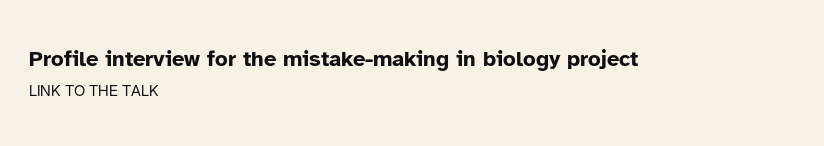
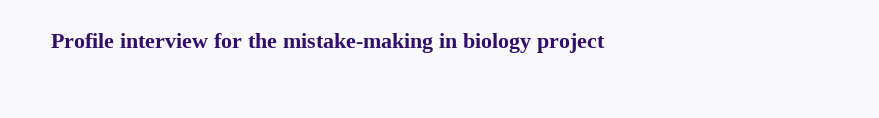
[29,85,160,96] // LINK TO THE TALK -> (605, 43) none

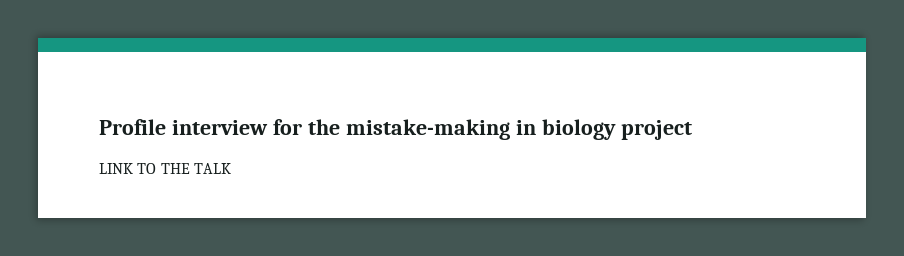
(605, 43) none -> [99,163,231,174] // LINK TO THE TALK

